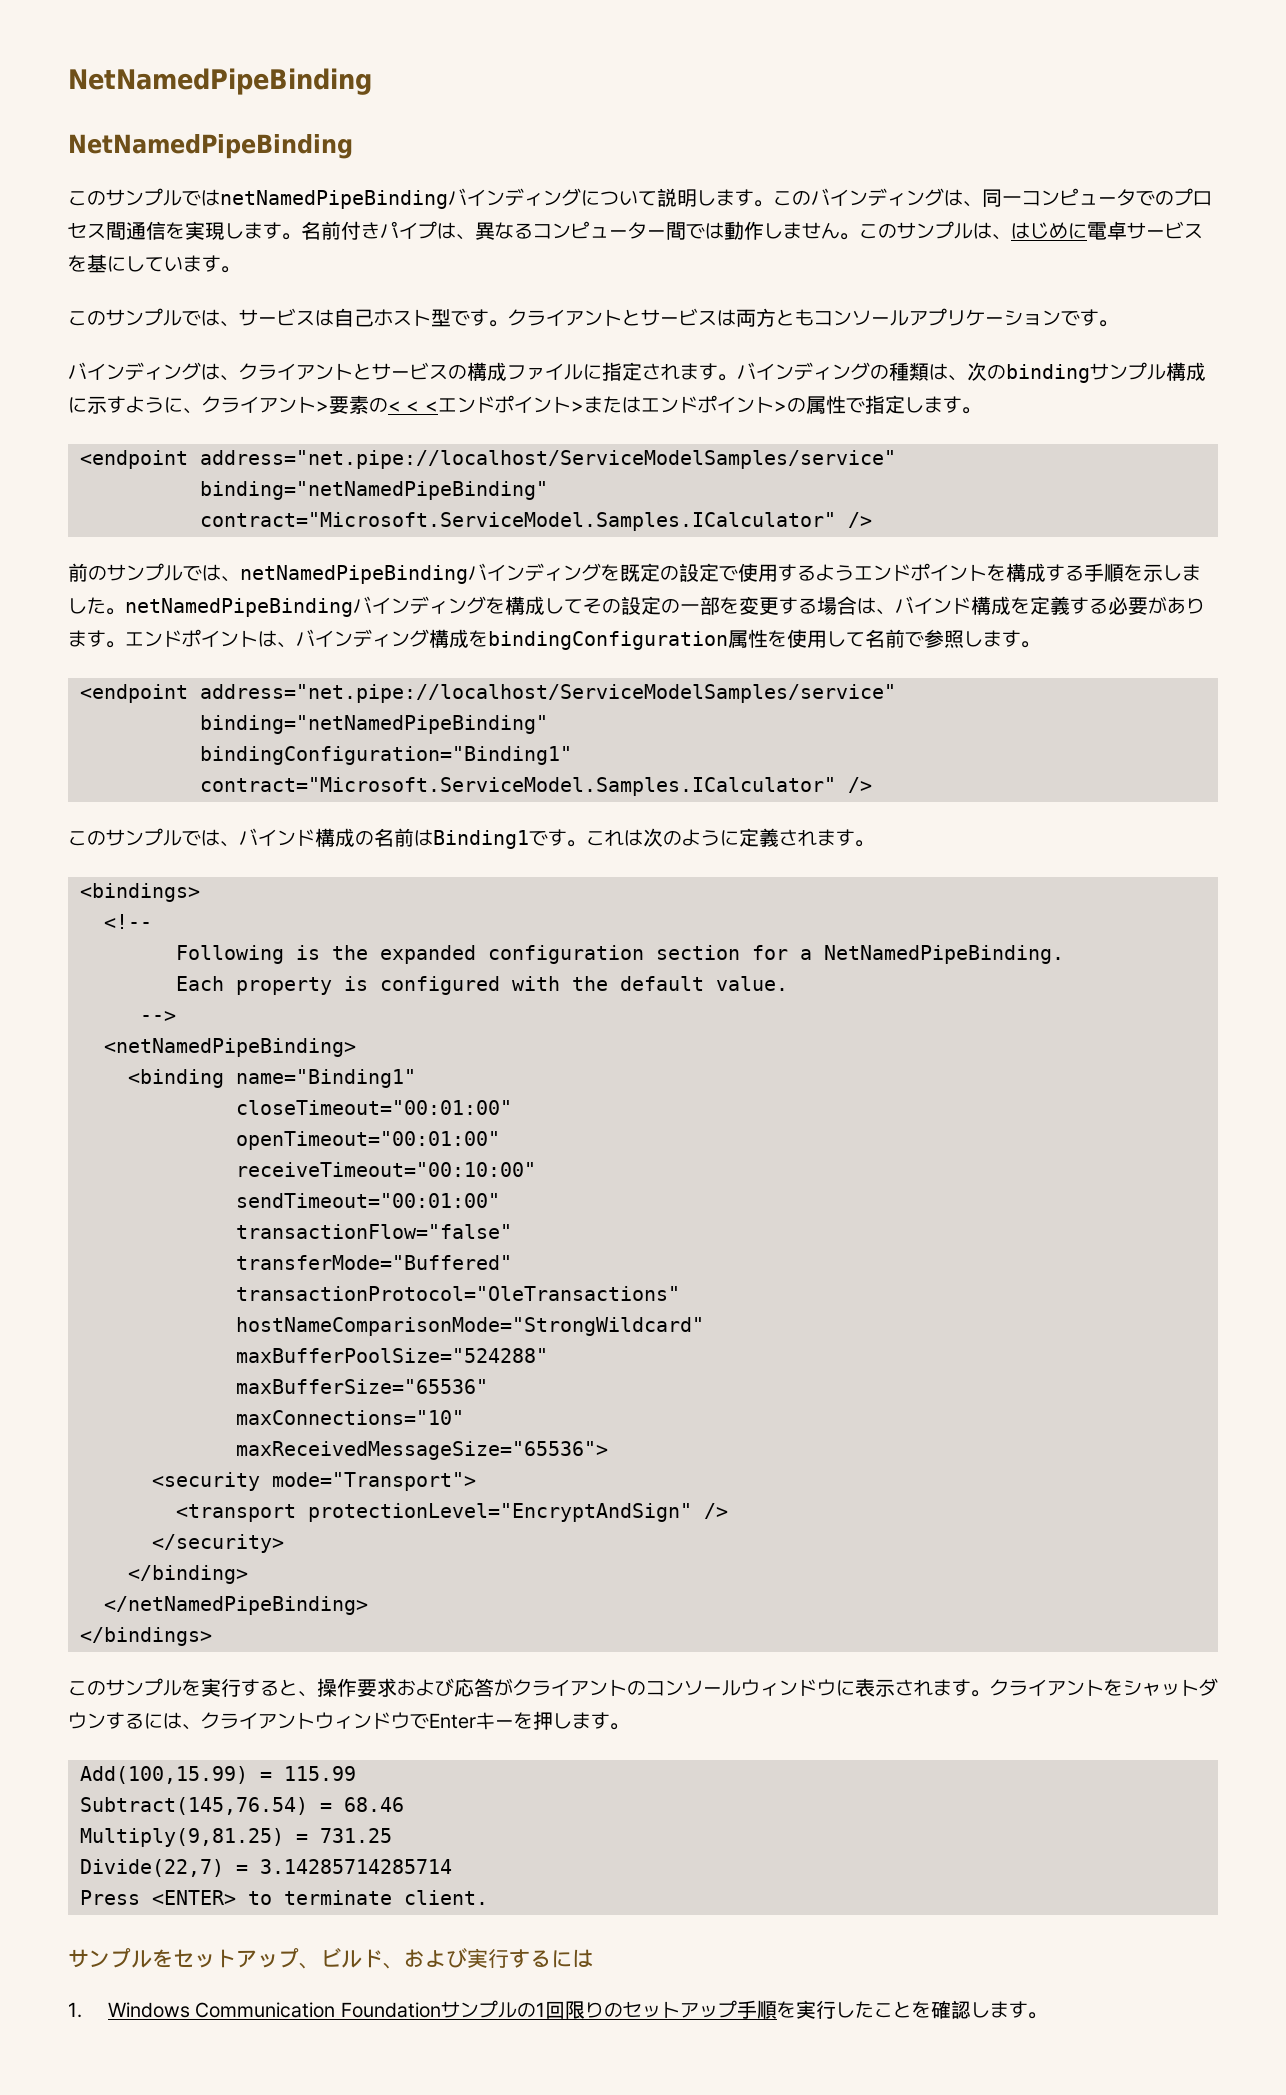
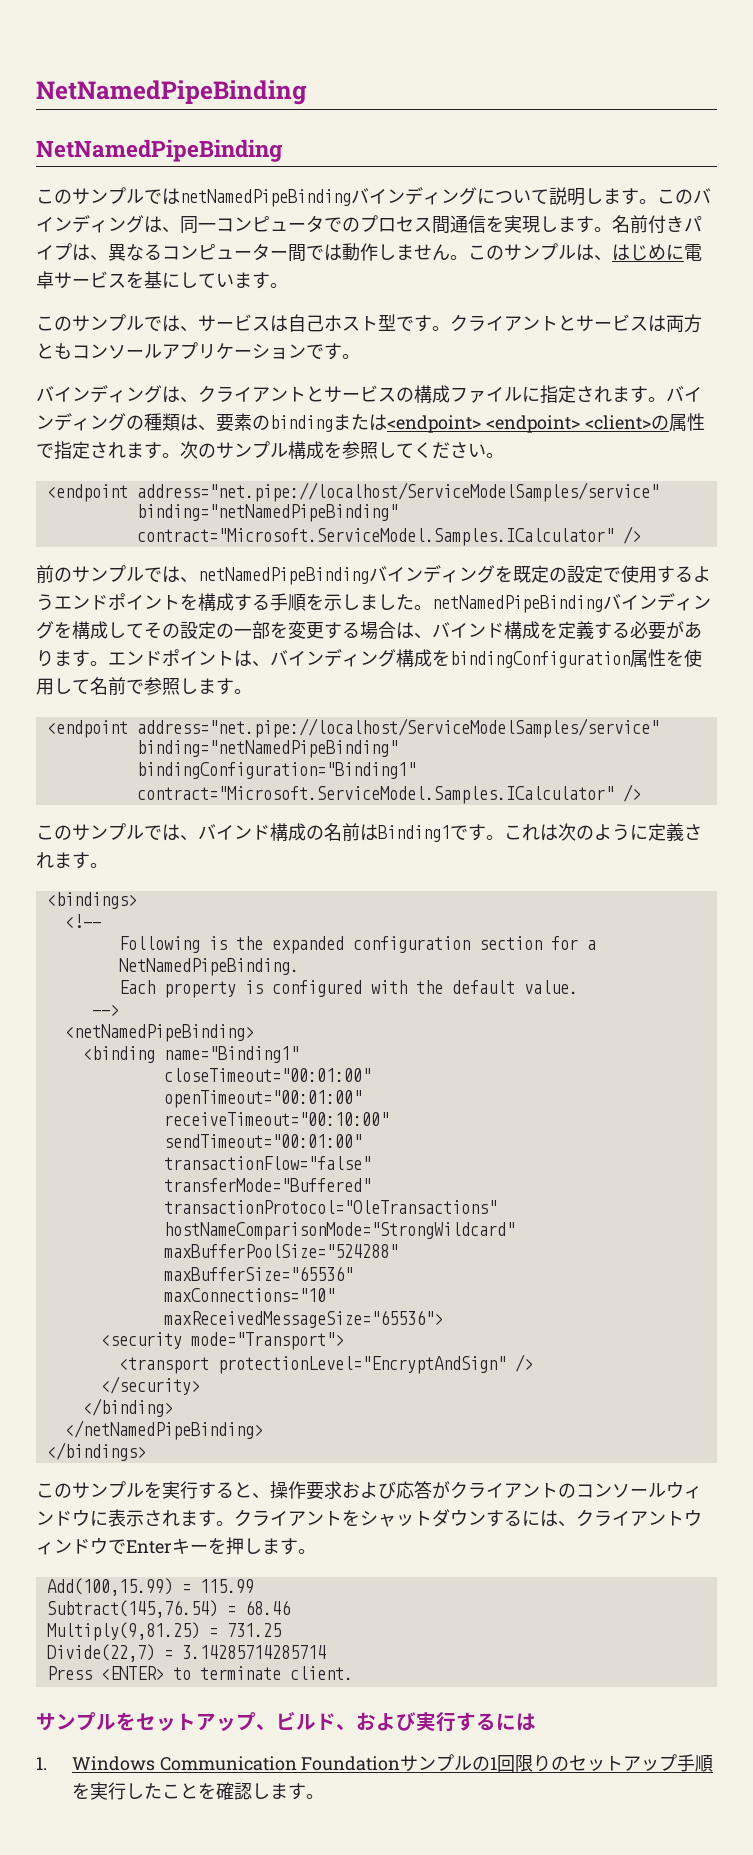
[967,362,1206,383] [68,395,962,414] 次のbindingサンプル構成に示すように、クライアント>要素の< < <エンドポイント>またはエンドポイント>の属性で指定します -> [216,413,705,433] [36,441,486,460] 要素のbindingまたは<endpoint> <endpoint> <client>の属性で指定されます。次のサンプル構成を参照してください

